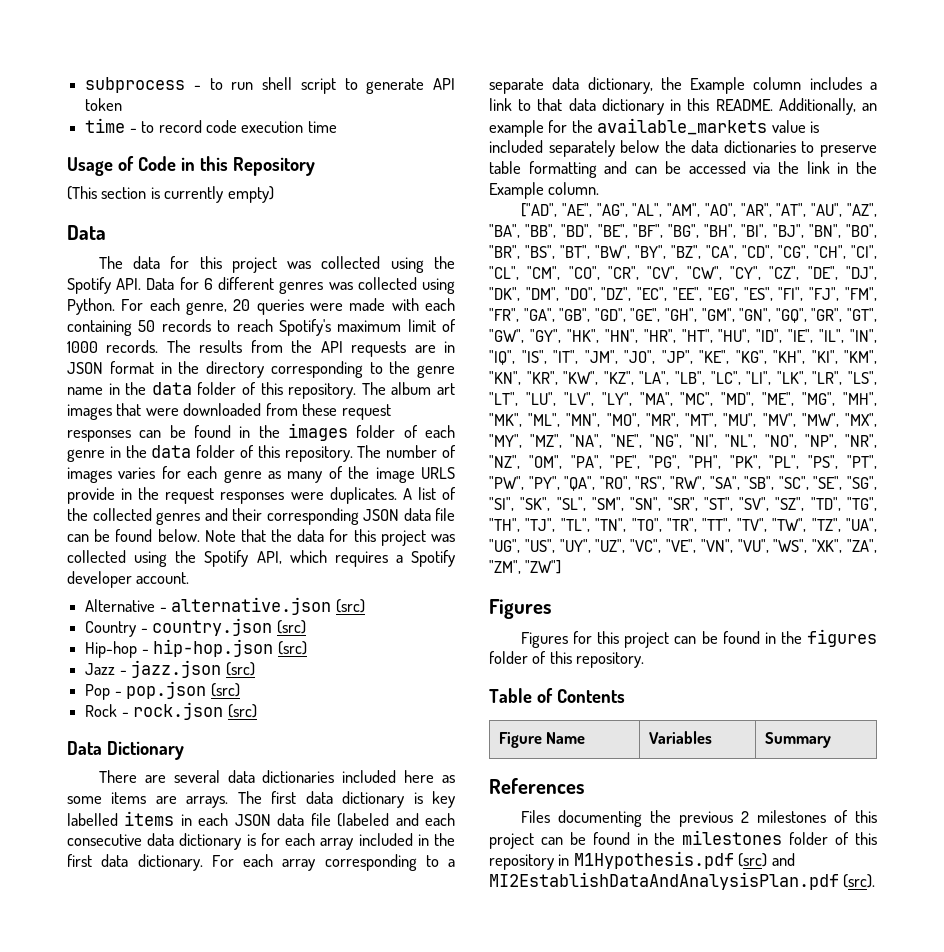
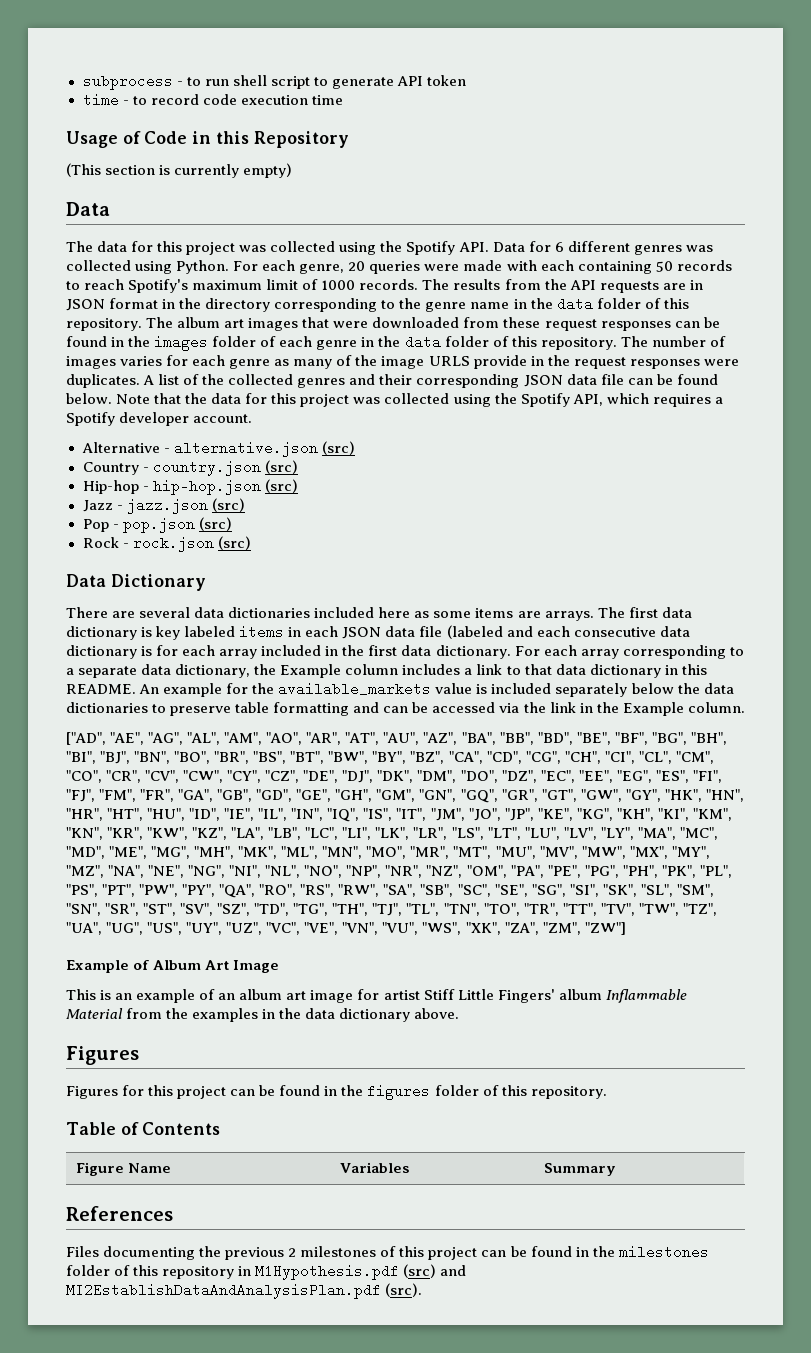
[67,813,118,826] labelled -> [184,626,236,637] labeled
[778,98,877,115] Additionally, an -> [139,684,160,694] An
(562, 567) none -> [66,960,280,973] [66,989,687,1003] [66,1008,460,1022] // Example of Album Art Image // This is an example of an album art image for artist Stiff Little Fingers' album Inflammable Material from the examples in the data dictionary above.

